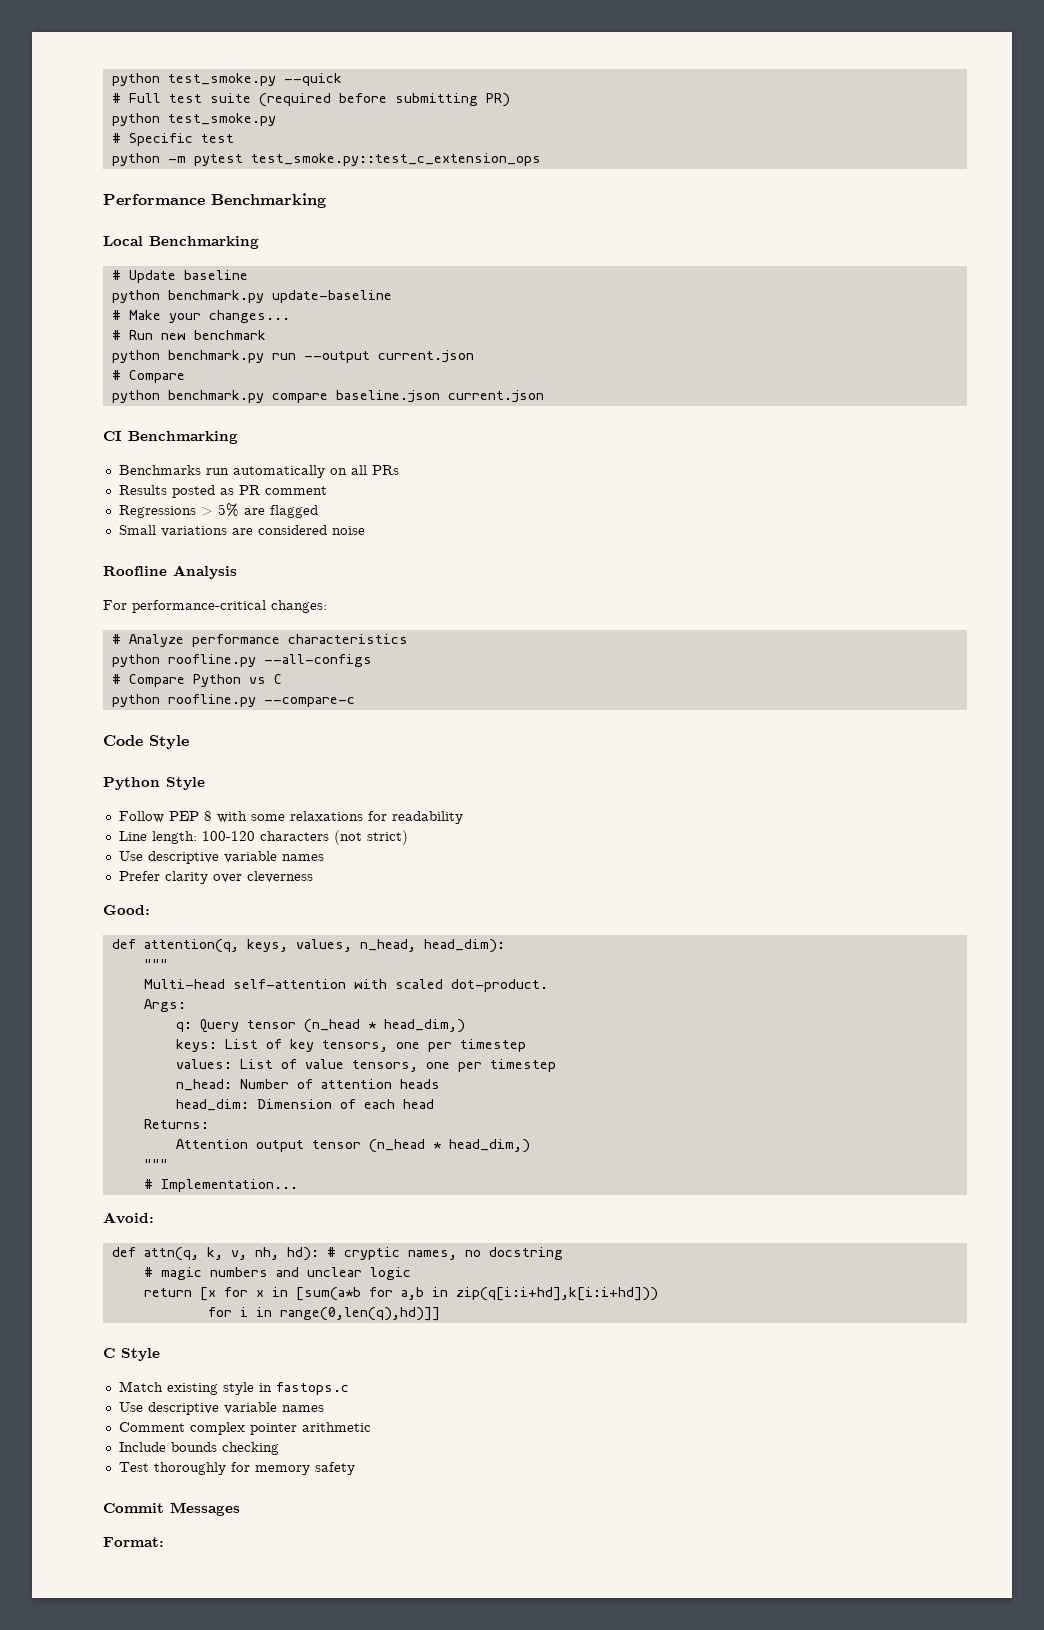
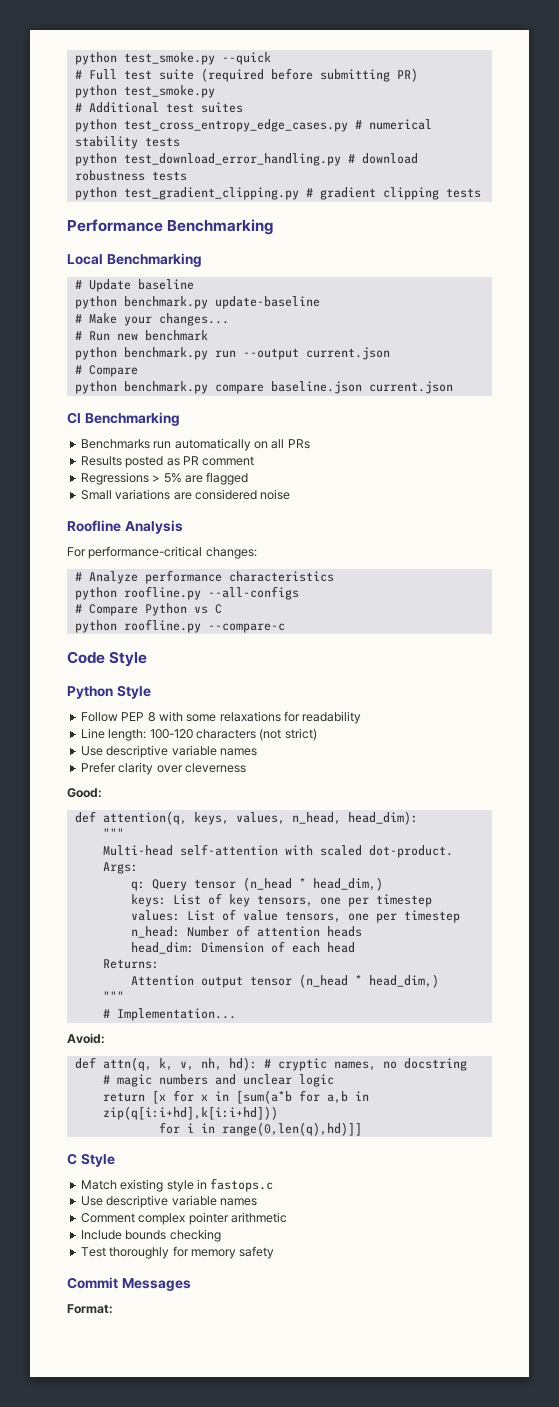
[128,133,234,146] [111,153,541,166] Specific test // python -m pytest test_smoke.py::test_c_extension_ops -> [88,102,243,113] [74,119,432,132] [74,136,180,149] [74,153,418,166] [74,170,187,181] [74,187,481,200] Additional test suites // python test_cross_entropy_edge_cases.py # numerical stability tests // python test_download_error_handling.py # download robustness tests // python test_gradient_clipping.py # gradient clipping tests

